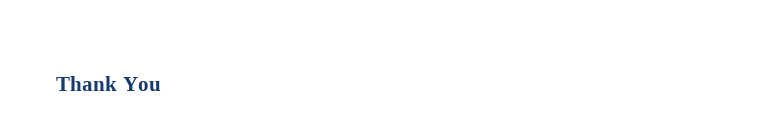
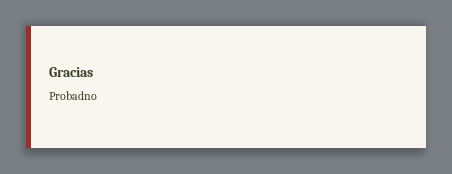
[56,76,161,91] Thank You -> [49,67,93,77] [49,91,97,100] Gracias // Probadno

